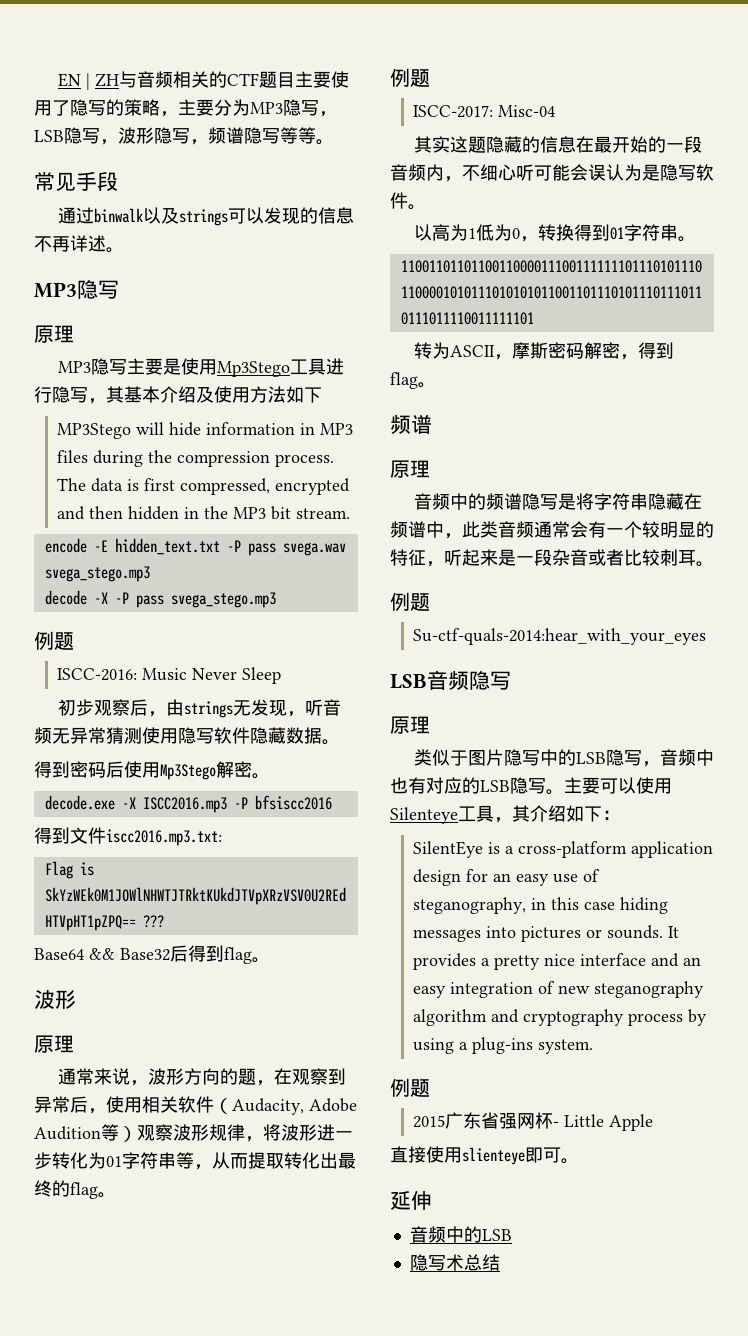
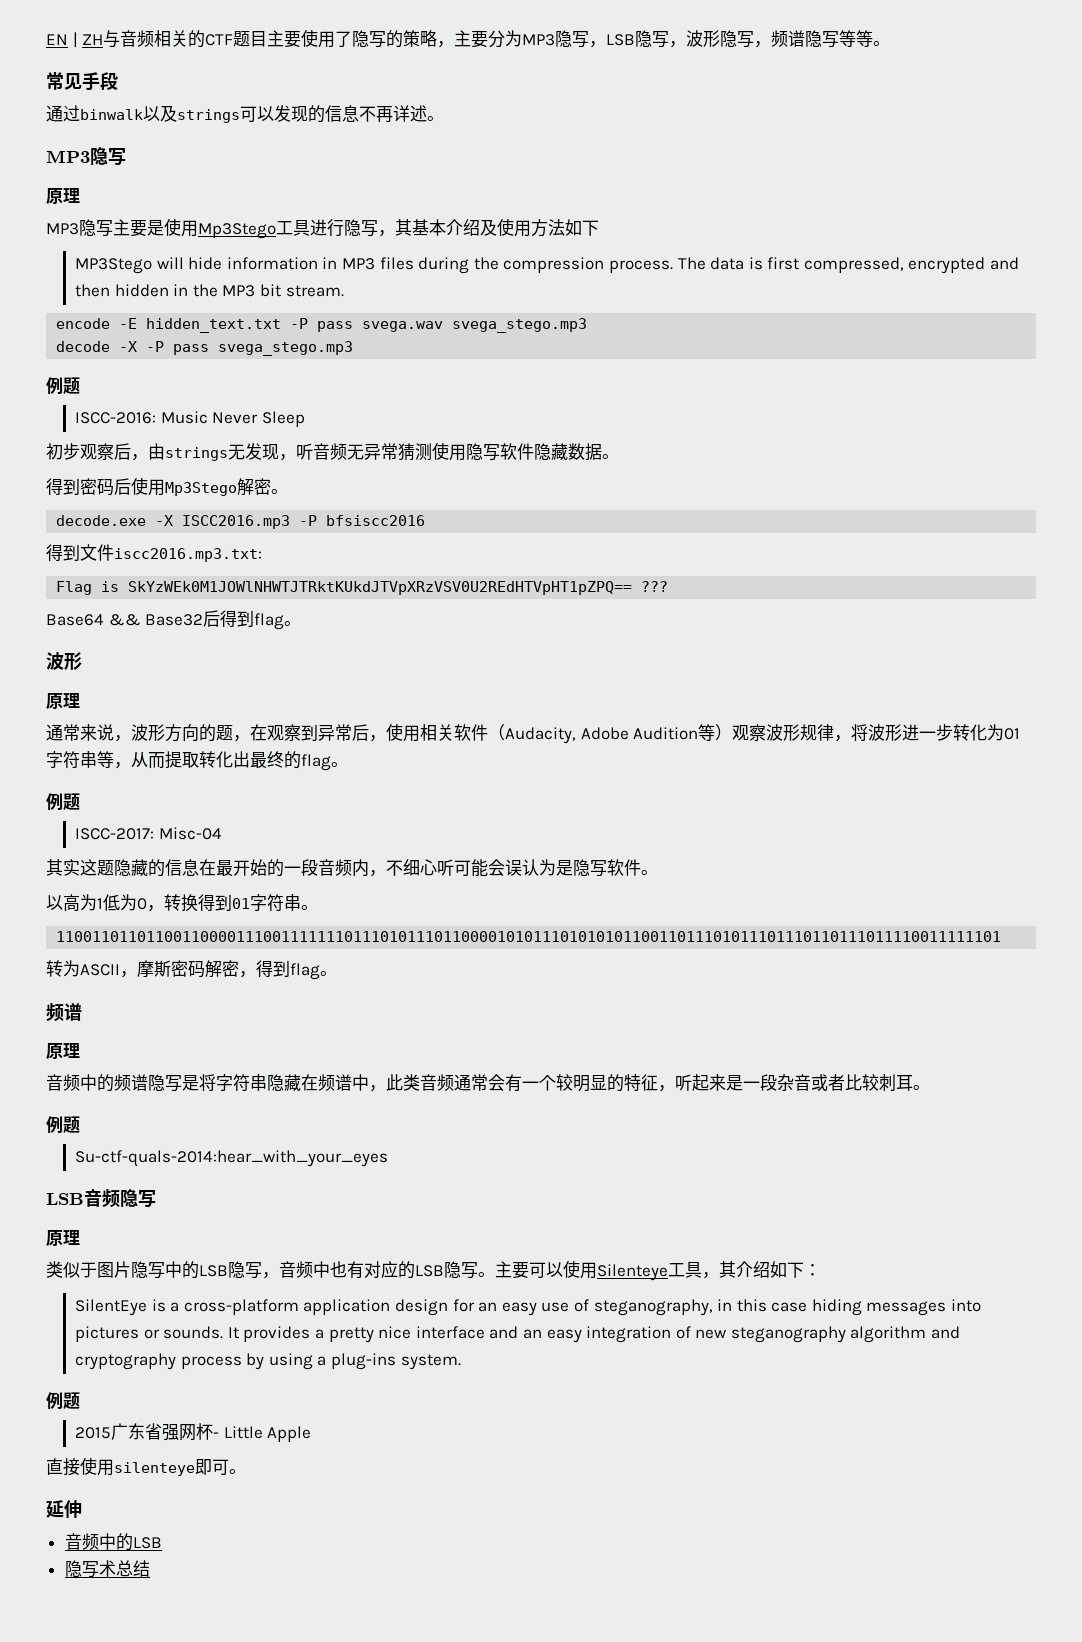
[462,1147,525,1165] slienteye -> [114,1462,195,1476] silenteye

